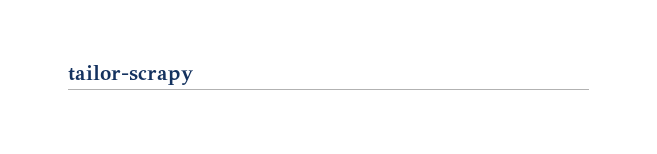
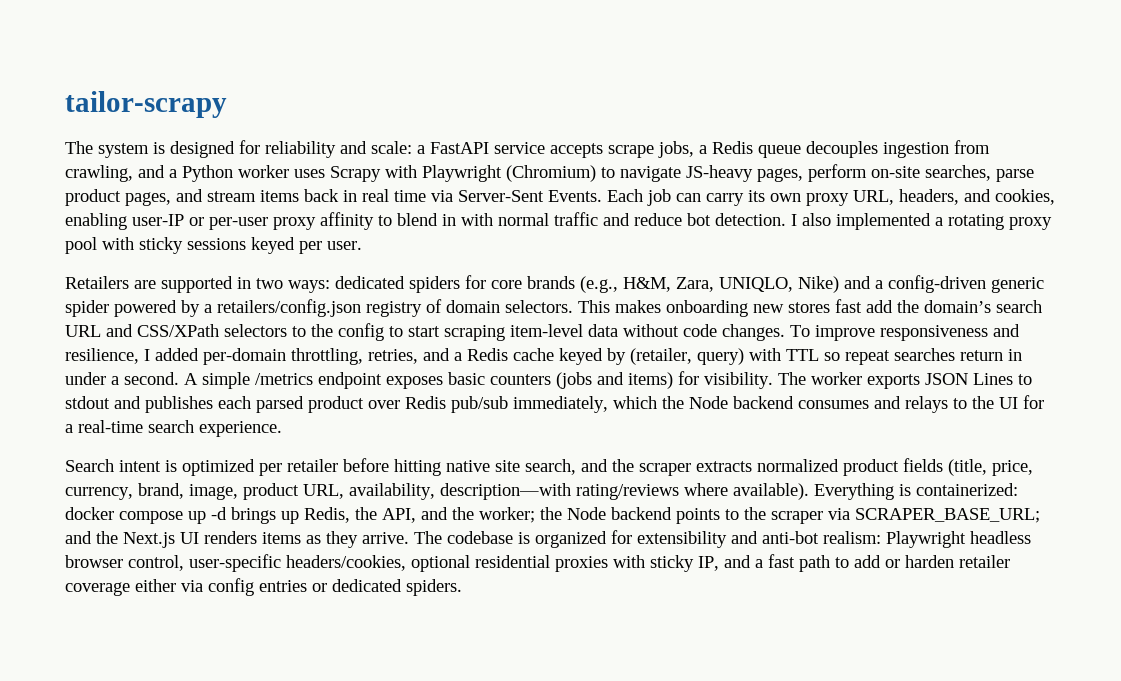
(193, 75) none -> [65,140,990,158] [65,164,1034,182] [65,189,1055,206] [65,212,1052,230] [65,237,362,254] [65,275,1044,293] [65,299,1042,317] [65,323,1020,341] [65,348,1022,365] [65,371,1032,389] [65,395,1044,413] [65,420,282,437] [65,458,1033,476] [65,483,1018,500] [65,507,1040,524] [65,530,1031,548] [65,554,1010,572] [65,578,462,596] // The system is designed for reliability and scale: a FastAPI service accepts scrape jobs, a Redis queue decouples ingestion from crawling, and a Python worker uses Scrapy with Playwright (Chromium) to navigate JS‑heavy pages, perform on‑site searches, parse product pages, and stream items back in real time via Server‑Sent Events. Each job can carry its own proxy URL, headers, and cookies, enabling user‑IP or per‑user proxy affinity to blend in with normal traffic and reduce bot detection. I also implemented a rotating proxy pool with sticky sessions keyed per user. // Retailers are supported in two ways: dedicated spiders for core brands (e.g., H&M, Zara, UNIQLO, Nike) and a config‑driven generic spider powered by a retailers/config.json registry of domain selectors. This makes onboarding new stores fast add the domain’s search URL and CSS/XPath selectors to the config to start scraping item‑level data without code changes. To improve responsiveness and resilience, I added per‑domain throttling, retries, and a Redis cache keyed by (retailer, query) with TTL so repeat searches return in under a second. A simple /metrics endpoint exposes basic counters (jobs and items) for visibility. The worker exports JSON Lines to stdout and publishes each parsed product over Redis pub/sub immediately, which the Node backend consumes and relays to the UI for a real‑time search experience. // Search intent is optimized per retailer before hitting native site search, and the scraper extracts normalized product fields (title, price, currency, brand, image, product URL, availability, description—with rating/reviews where available). Everything is containerized: docker compose up -d brings up Redis, the API, and the worker; the Node backend points to the scraper via SCRAPER_BASE_URL; and the Next.js UI renders items as they arrive. The codebase is organized for extensibility and anti‑bot realism: Playwright headless browser control, user‑specific headers/cookies, optional residential proxies with sticky IP, and a fast path to add or harden retailer coverage either via config entries or dedicated spiders.

